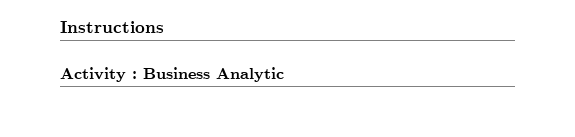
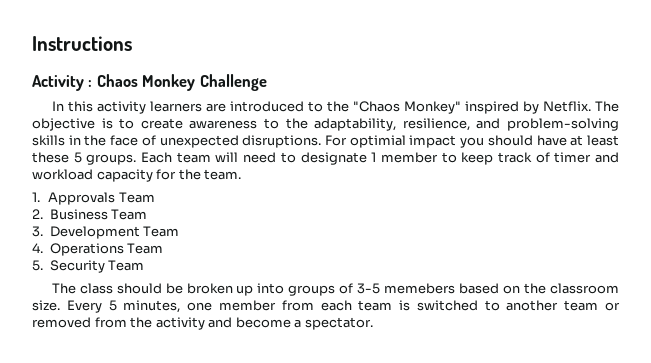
[143,67,284,82] Business Analytic -> [96,74,267,91] [51,101,619,114] [32,118,619,131] [32,135,619,148] [32,152,619,165] [32,169,242,182] [32,192,155,205] [32,209,148,220] [32,226,180,239] [32,243,164,256] [32,260,145,273] [51,283,619,296] [32,300,620,313] [32,317,373,330] Chaos Monkey Challenge // In this activity learners are introduced to the "Chaos Monkey" inspired by Netflix. The objective is to create awareness to the adaptability, resilience, and problem-solving skills in the face of unexpected disruptions. For optimial impact you should have at least these 5 groups. Each team will need to designate 1 member to keep track of timer and workload capacity for the team. // 1. Approvals Team // 2. Business Team // 3. Development Team // 4. Operations Team // 5. Security Team // The class should be broken up into groups of 3-5 memebers based on the classroom size. Every 5 minutes, one member from each team is switched to another team or removed from the activity and become a spectator.

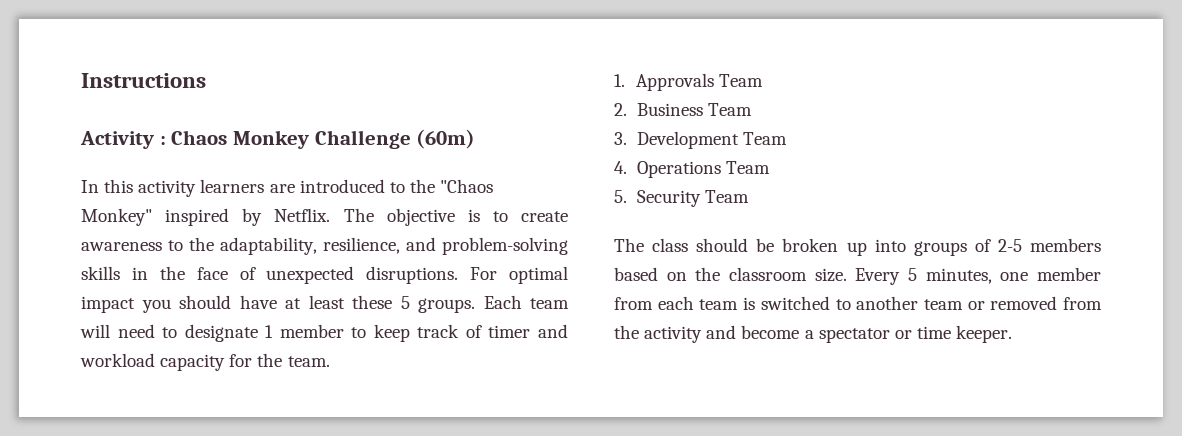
(267, 82) none -> [416,129,476,149] (60m)
[349,135,406,148] optimial -> [509,266,568,284] optimal
[357,283,456,294] 3-5 memebers -> [997,238,1101,252] 2-5 members
[304,317,373,330] spectator. -> [818,325,1013,343] spectator or time keeper.

